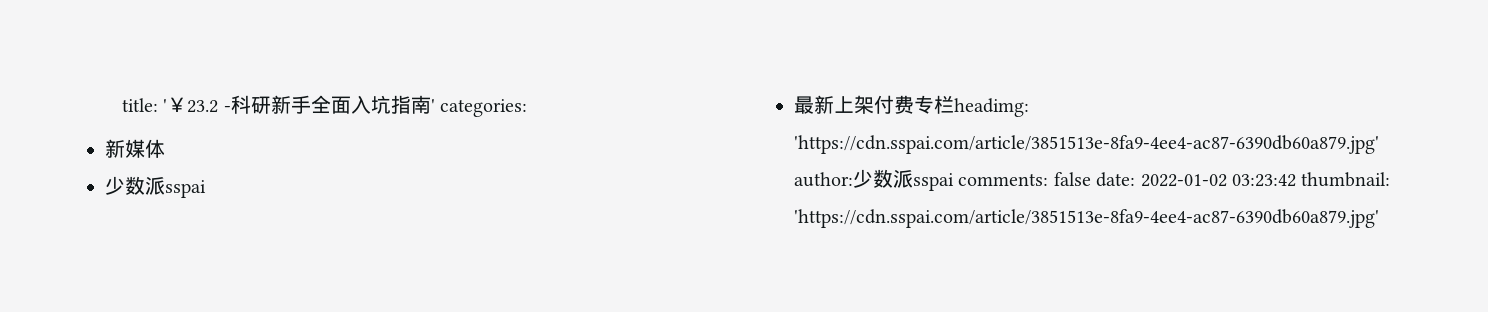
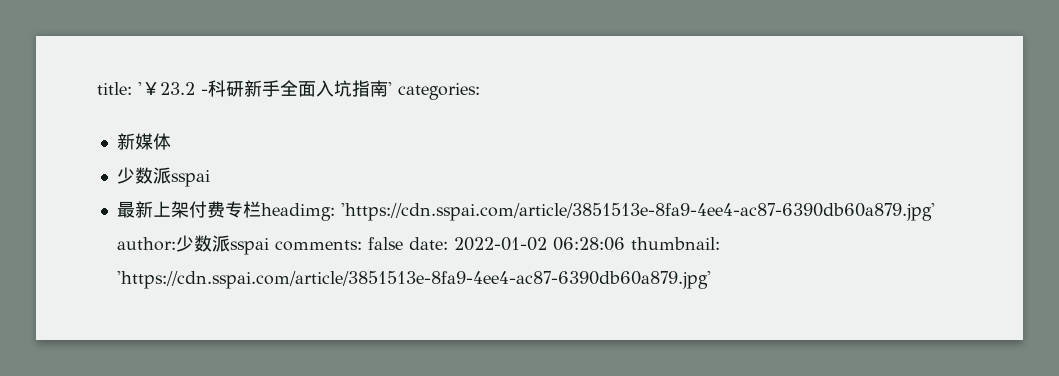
[1232,174,1296,187] 03:23:42 -> [552,237,625,251] 06:28:06

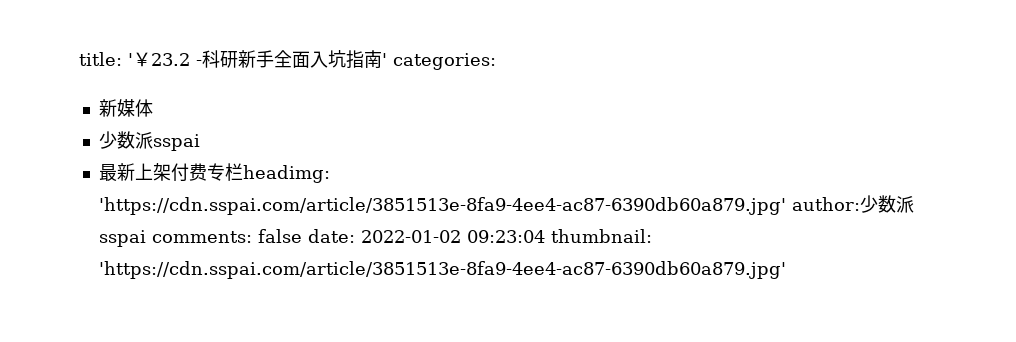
[552,237,625,251] 06:28:06 -> [466,230,545,243] 09:23:04

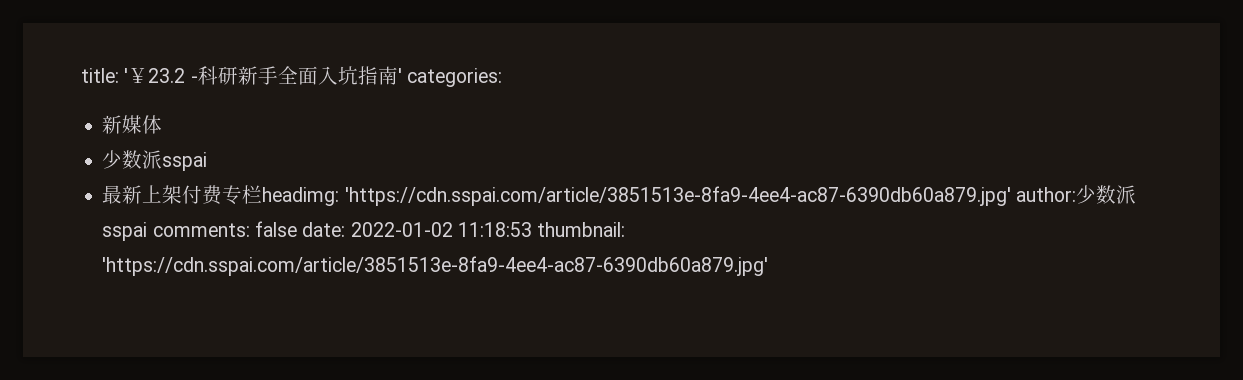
[466,230,545,243] 09:23:04 -> [457,222,532,237] 11:18:53

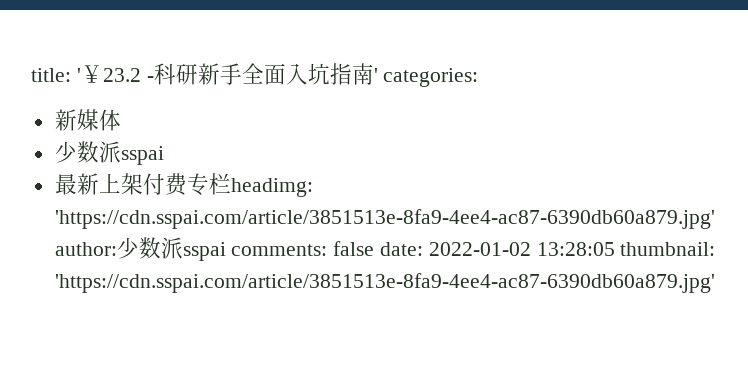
[457,222,532,237] 11:18:53 -> [536,242,615,256] 13:28:05

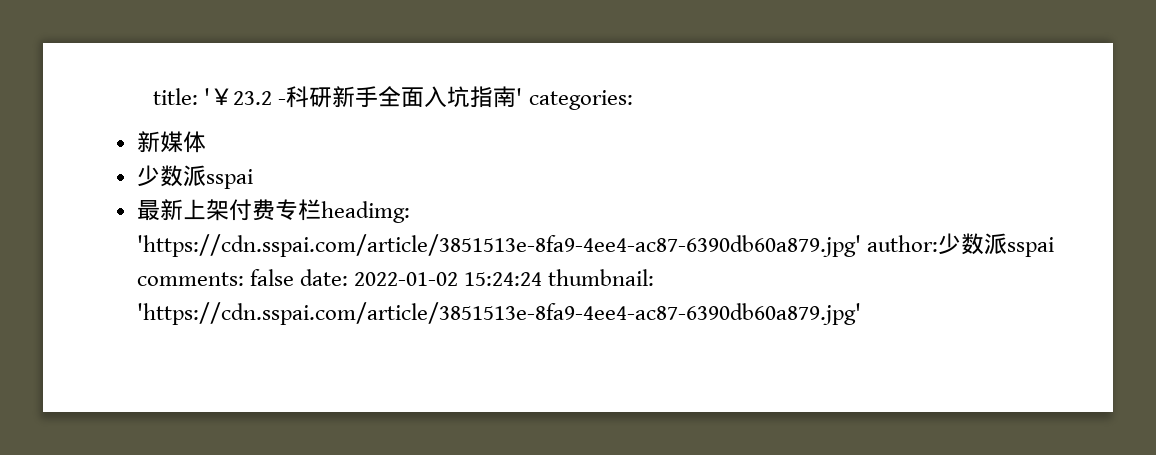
[536,242,615,256] 13:28:05 -> [464,272,543,286] 15:24:24

